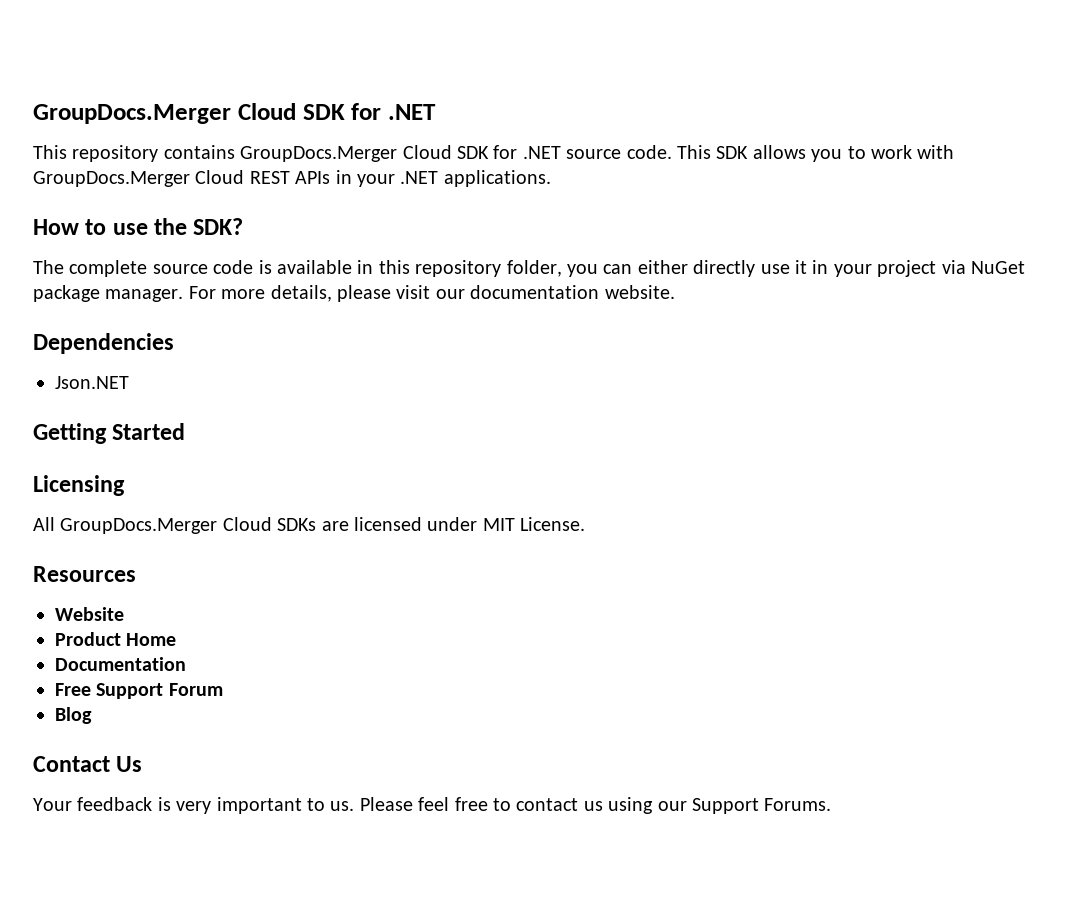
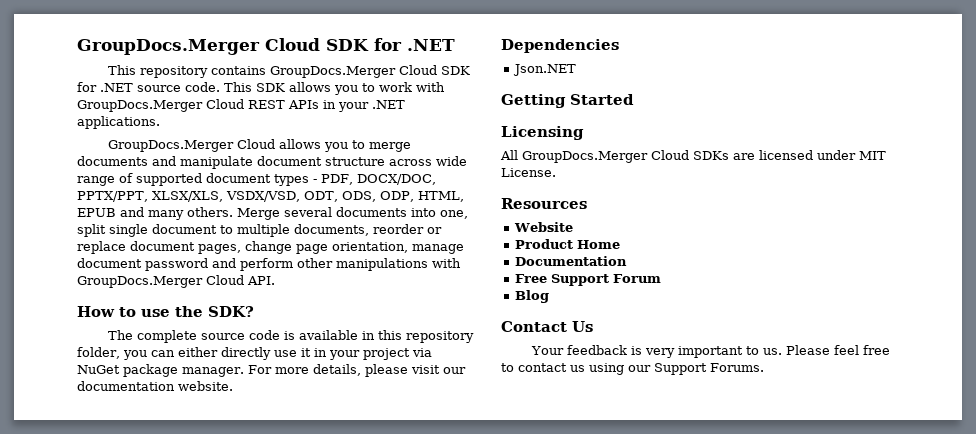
(551, 178) none -> [108,139,412,152] [77,156,467,169] [77,173,436,186] [77,191,464,202] [77,207,468,220] [77,224,442,237] [77,241,464,254] [77,258,461,271] [77,275,275,288] // GroupDocs.Merger Cloud allows you to merge documents and manipulate document structure across wide range of supported document types - PDF, DOCX/DOC, PPTX/PPT, XLSX/XLS, VSDX/VSD, ODT, ODS, ODP, HTML, EPUB and many others. Merge several documents into one, split single document to multiple documents, reorder or replace document pages, change page orientation, manage document password and perform other manipulations with GroupDocs.Merger Cloud API.

